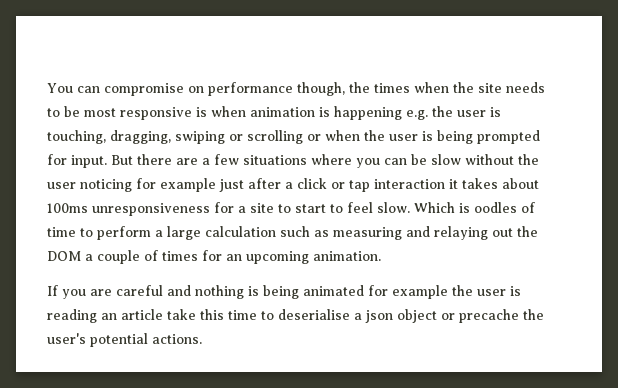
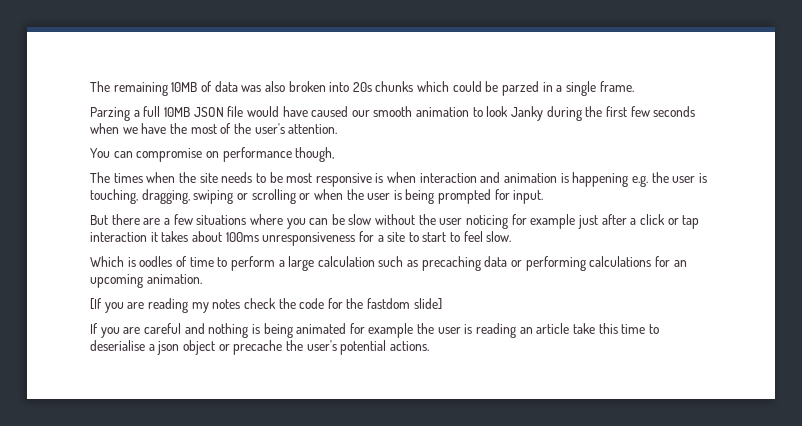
(47, 88) none -> [90,81,634,96] [90,106,696,121] [90,123,338,134] The remaining 10MB of data was also broken into 20s chunks which could be parzed in a single frame. // Parzing a full 10MB JSON file would have caused our smooth animation to look Janky during the first few seconds when we have the most of the user's attention. //
[349,82,370,93] the -> [90,172,110,183] // The
(246, 111) none -> [419,172,501,183] interaction and
(107, 161) none -> (544, 197) //
(410, 207) none -> (512, 236) //
[333,226,538,240] [47,250,381,264] measuring and relaying out the DOM a couple of times for an upcoming animation. -> [421,256,687,271] [90,274,202,288] [90,298,442,313] precaching data or performing calculations for an upcoming animation. // [If you are reading my notes check the code for the fastdom slide]

